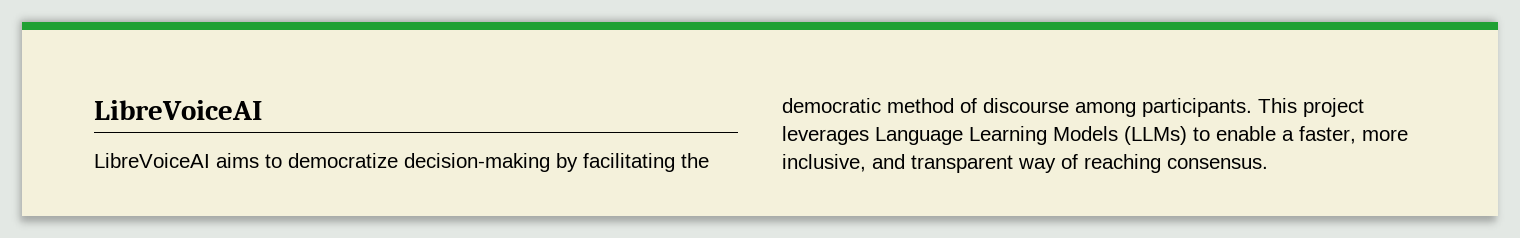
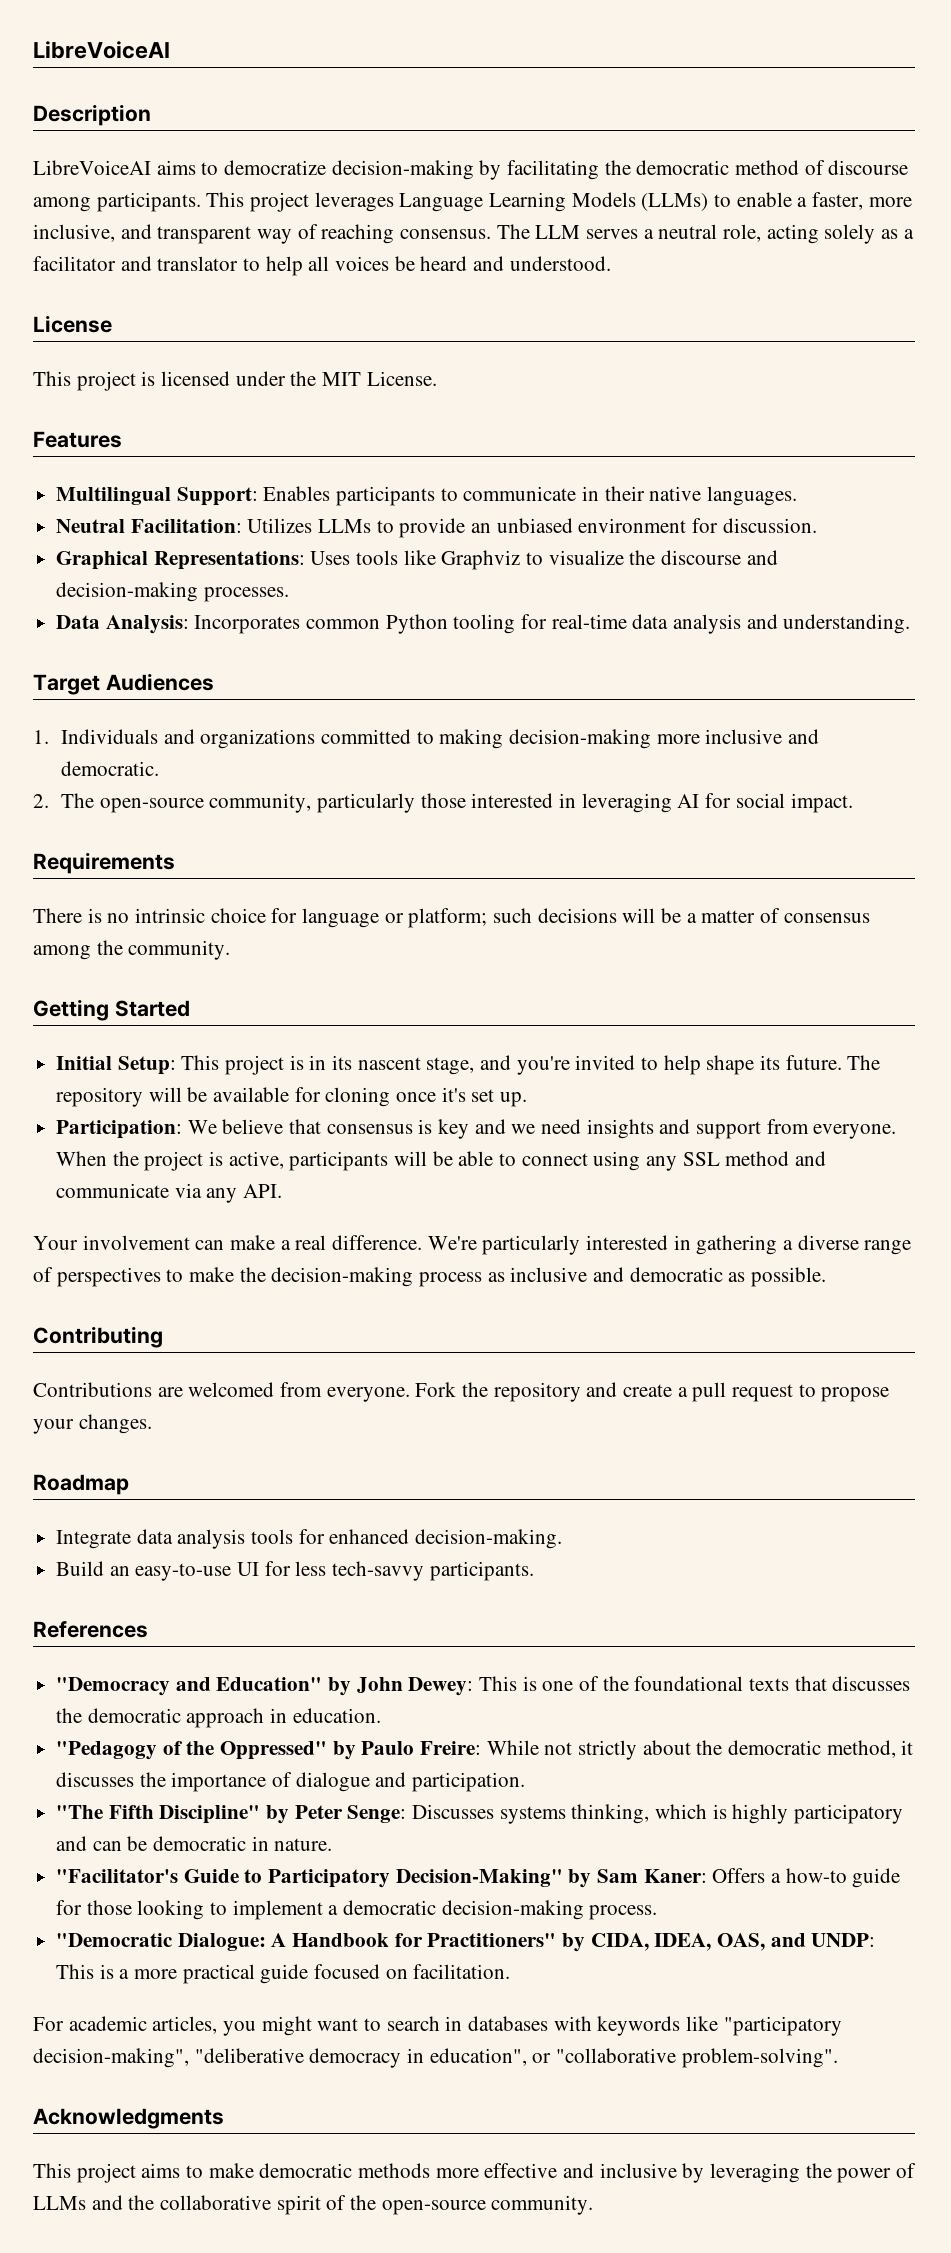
[94,100,262,120] LibreVoiceAI -> [33,41,170,59] [33,104,151,126] LibreVoiceAI // Description
(1268, 163) none -> [496,224,914,244] [33,256,611,276] [33,315,112,333] [33,371,437,391] [33,431,122,448] [56,486,798,506] [56,518,817,538] [56,550,778,570] [56,582,289,602] [56,614,911,634] [33,673,214,695] [33,729,820,749] [61,761,160,776] [33,793,853,813] [33,852,175,874] [33,908,870,928] [33,940,231,960] [33,999,190,1021] [56,1055,881,1075] [56,1087,528,1107] [56,1119,897,1139] [56,1151,827,1171] [56,1183,283,1203] [33,1235,912,1255] [33,1267,827,1287] [33,1326,163,1348] [33,1382,890,1402] [33,1414,152,1434] [33,1474,129,1495] [56,1529,563,1549] [56,1561,534,1581] [33,1621,148,1638] [56,1676,911,1696] [56,1708,381,1728] [56,1740,914,1760] [56,1772,526,1792] [56,1804,904,1824] [56,1836,333,1851] [56,1868,901,1888] [56,1900,658,1920] [56,1933,876,1952] [56,1964,511,1984] [33,2016,842,2036] [33,2048,838,2068] [33,2108,224,2129] [33,2163,917,2183] [33,2195,594,2215] The LLM serves a neutral role, acting solely as a facilitator and translator to help all voices be heard and understood. // License // This project is licensed under the MIT License. // Features // Multilingual Support: Enables participants to communicate in their native languages. // Neutral Facilitation: Utilizes LLMs to provide an unbiased environment for discussion. // Graphical Representations: Uses tools like Graphviz to visualize the discourse and decision-making processes. // Data Analysis: Incorporates common Python tooling for real-time data analysis and understanding. // Target Audiences // 1. Individuals and organizations committed to making decision-making more inclusive and democratic. // 2. The open-source community, particularly those interested in leveraging AI for social impact. // Requirements // There is no intrinsic choice for language or platform; such decisions will be a matter of consensus among the community. // Getting Started // Initial Setup: This project is in its nascent stage, and you're invited to help shape its future. The repository will be available for cloning once it's set up. // Participation: We believe that consensus is key and we need insights and support from everyone. When the project is active, participants will be able to connect using any SSL method and communicate via any API. // Your involvement can make a real difference. We're particularly interested in gathering a diverse range of perspectives to make the decision-making process as inclusive and democratic as possible. // Contributing // Contributions are welcomed from everyone. Fork the repository and create a pull request to propose your changes. // Roadmap // Integrate data analysis tools for enhanced decision-making. // Build an easy-to-use UI for less tech-savvy participants. // References // "Democracy and Education" by John Dewey: This is one of the foundational texts that discusses the democratic approach in education. // "Pedagogy of the Oppressed" by Paulo Freire: While not strictly about the democratic method, it discusses the importance of dialogue and participation. // "The Fifth Discipline" by Peter Senge: Discusses systems thinking, which is highly participatory and can be democratic in nature. // "Facilitator's Guide to Participatory Decision-Making" by Sam Kaner: Offers a how-to guide for those looking to implement a democratic decision-making process. // "Democratic Dialogue: A Handbook for Practitioners" by CIDA, IDEA, OAS, and UNDP: This is a more practical guide focused on facilitation. // For academic articles, you might want to search in databases with keywords like "participatory decision-making", "deliberative democracy in education", or "collaborative problem-solving". // Acknowledgments // This project aims to make democratic methods more effective and inclusive by leveraging the power of LLMs and the collaborative spirit of the open-source community.

